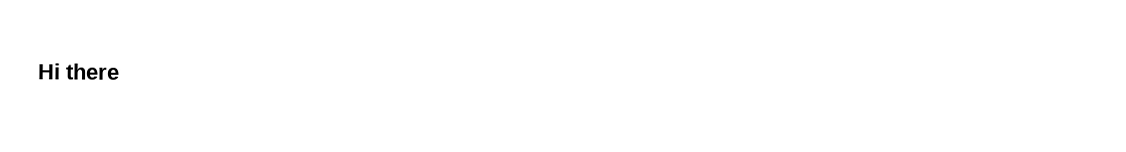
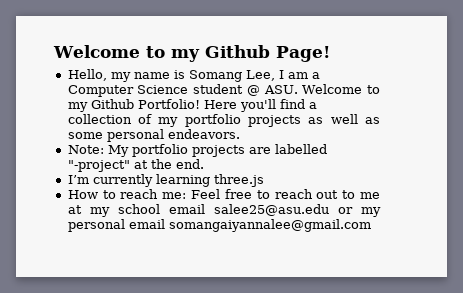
[37,63,120,80] Hi there -> [53,45,330,62] [67,69,320,82] [67,84,380,97] [67,99,317,112] [67,114,380,127] [67,129,240,142] [67,144,327,157] [67,159,204,172] [67,174,264,187] [67,189,380,199] [67,204,381,217] [67,219,371,232] Welcome to my Github Page! // Hello, my name is Somang Lee, I am a Computer Science student @ ASU. Welcome to my Github Portfolio! Here you'll find a collection of my portfolio projects as well as some personal endeavors. // Note: My portfolio projects are labelled "-project" at the end. // I’m currently learning three.js // How to reach me: Feel free to reach out to me at my school email salee25@asu.edu or my personal email somangaiyannalee@gmail.com

